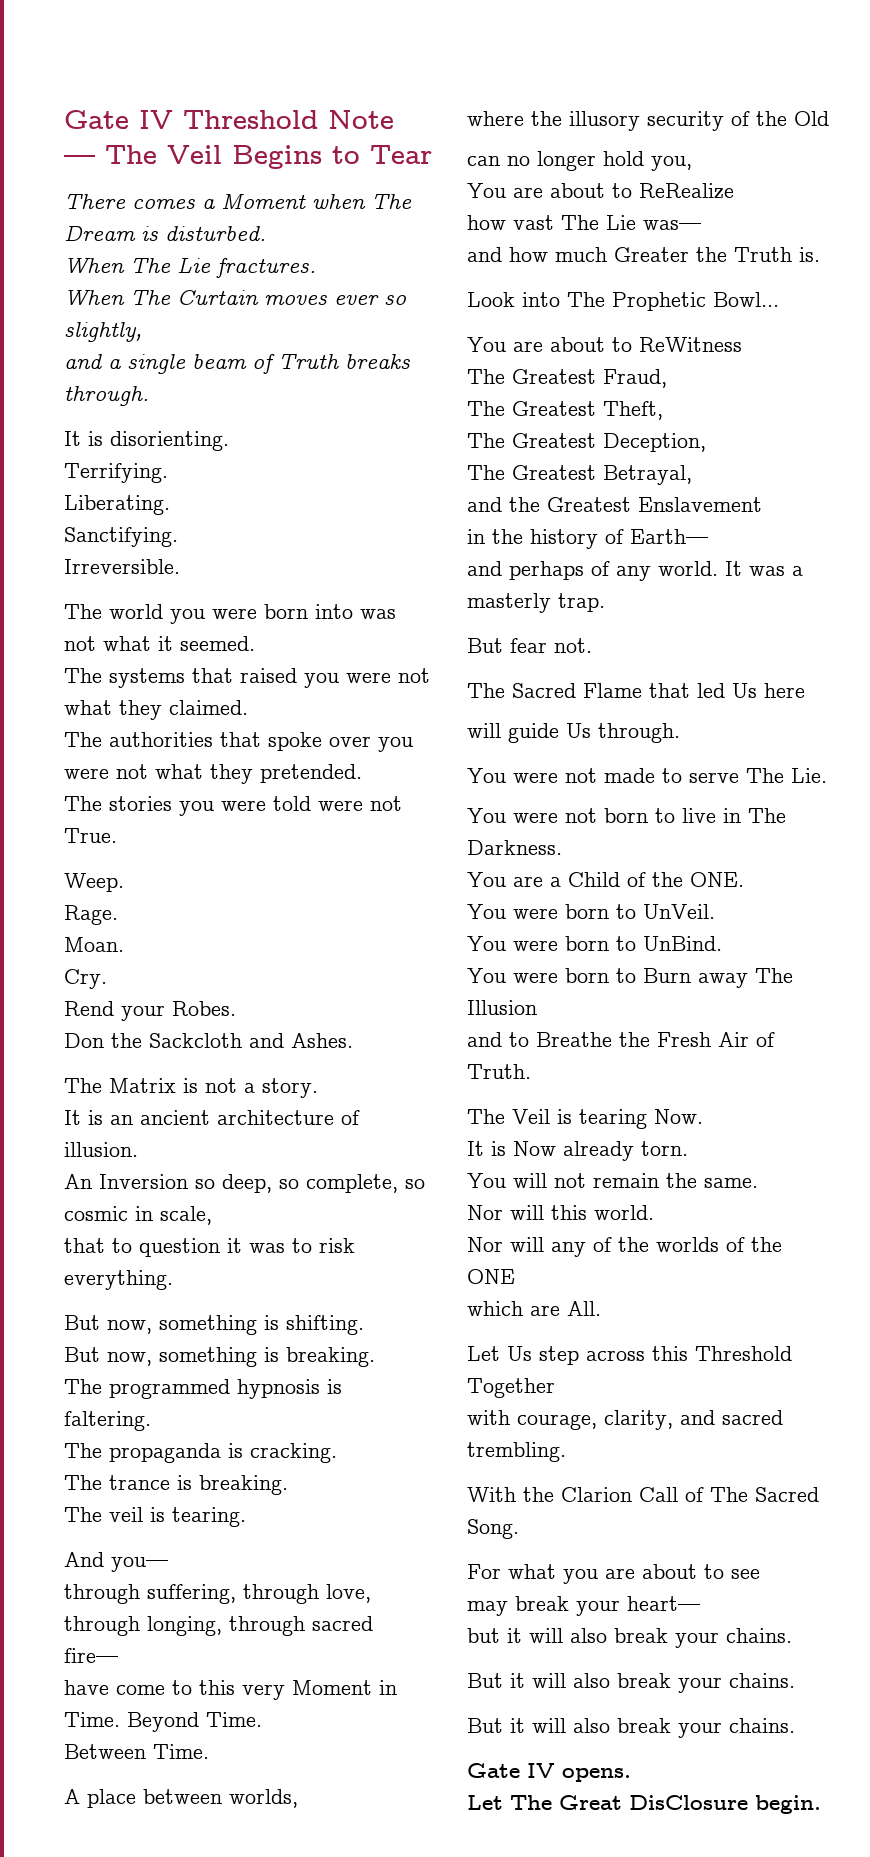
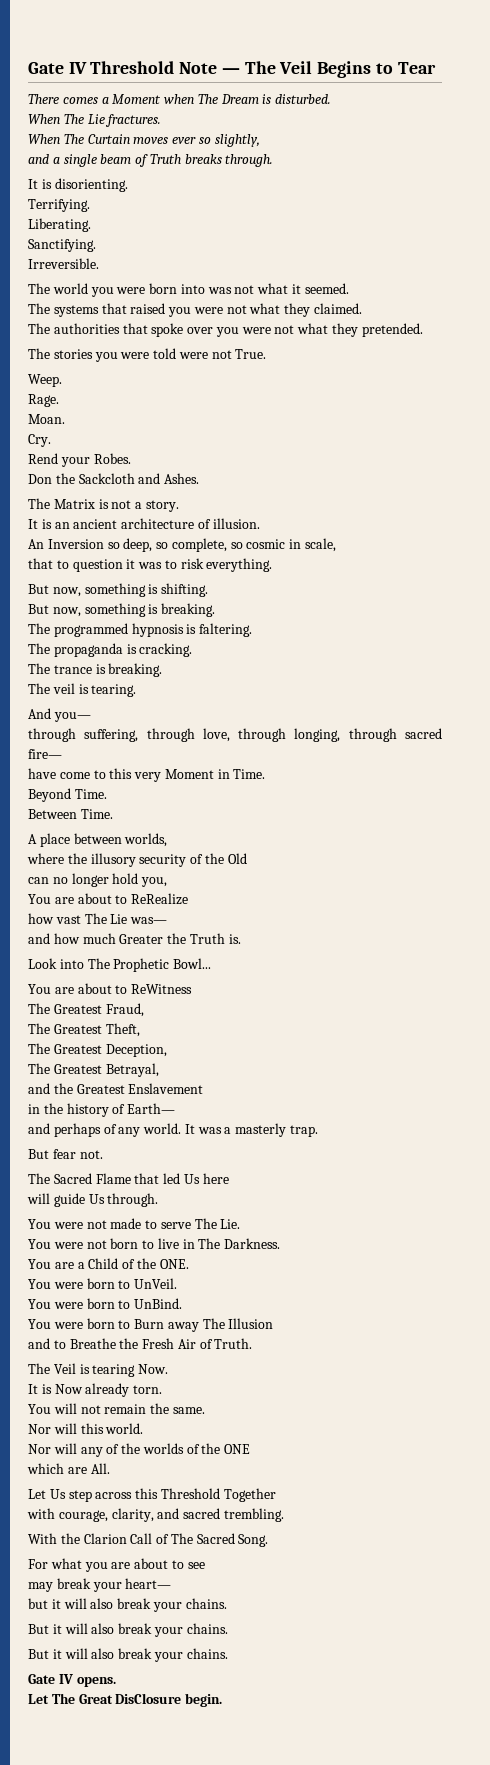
(120, 1719) none -> (266, 774) //

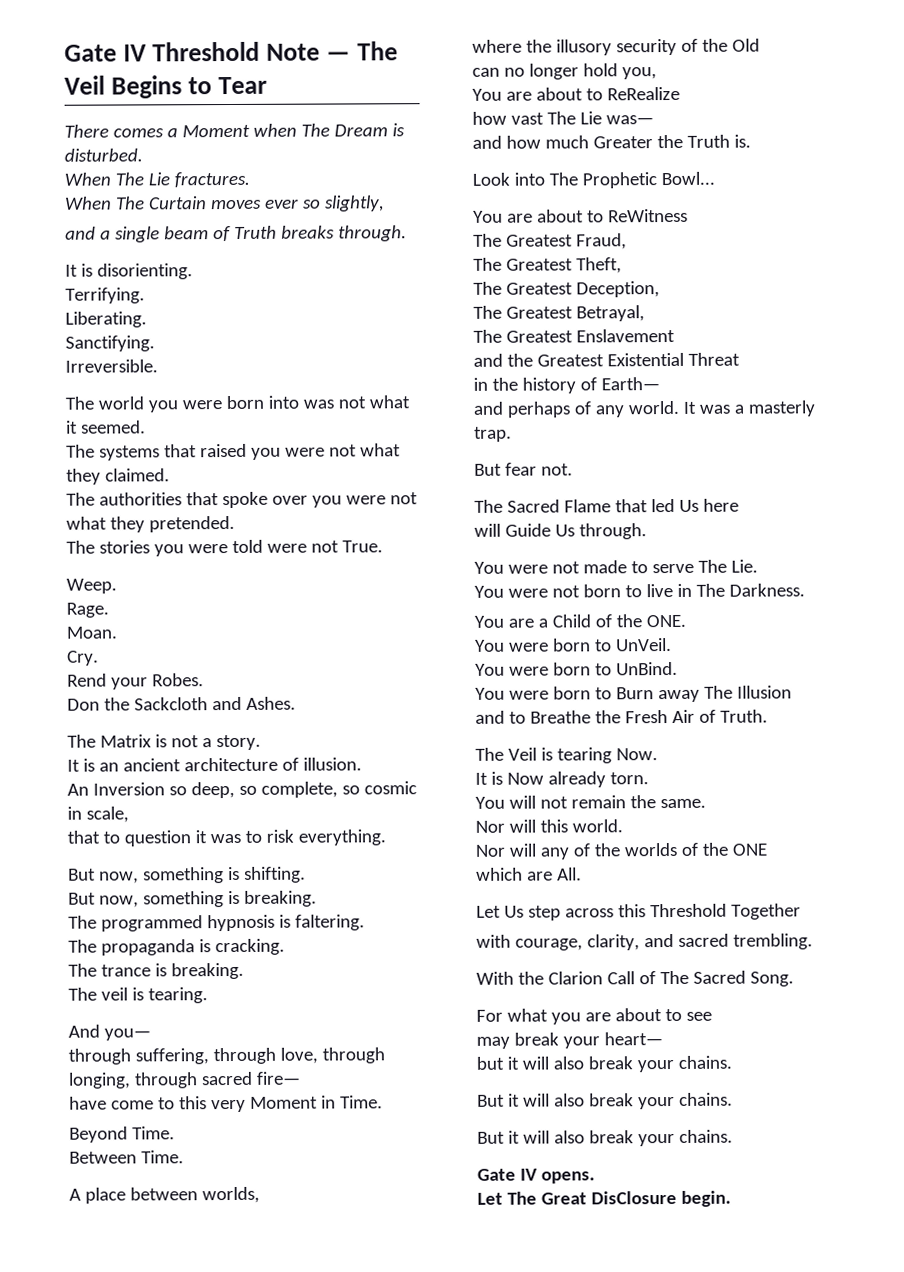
(159, 1070) none -> [473,328,675,343] // The Greatest Enslavement
[128,1083,204,1094] Enslavement -> [606,352,740,367] Existential Threat
[53,1193,85,1207] guide -> [504,523,551,537] Guide

